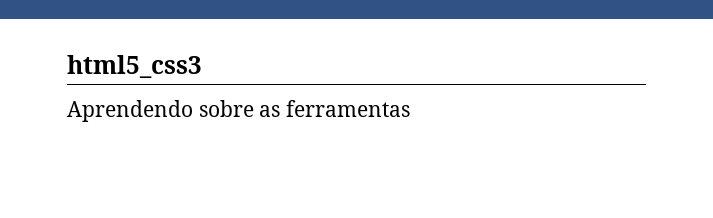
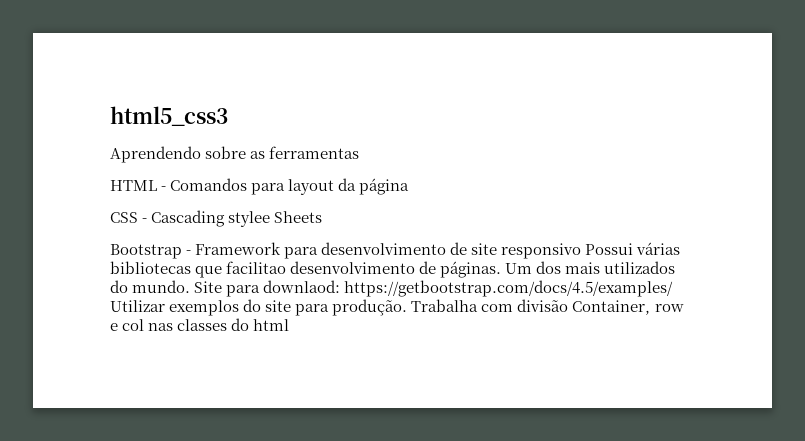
(411, 108) none -> [110,178,410,195] [110,210,323,227] [110,242,681,259] [110,261,676,278] [110,280,674,297] [110,299,684,316] [110,318,290,331] // HTML - Comandos para layout da página // CSS - Cascading stylee Sheets // Bootstrap - Framework para desenvolvimento de site responsivo Possui várias bibliotecas que facilitao desenvolvimento de páginas. Um dos mais utilizados do mundo. Site para downlaod: https://getbootstrap.com/docs/4.5/examples/ Utilizar exemplos do site para produção. Trabalha com divisão Container, row e col nas classes do html

